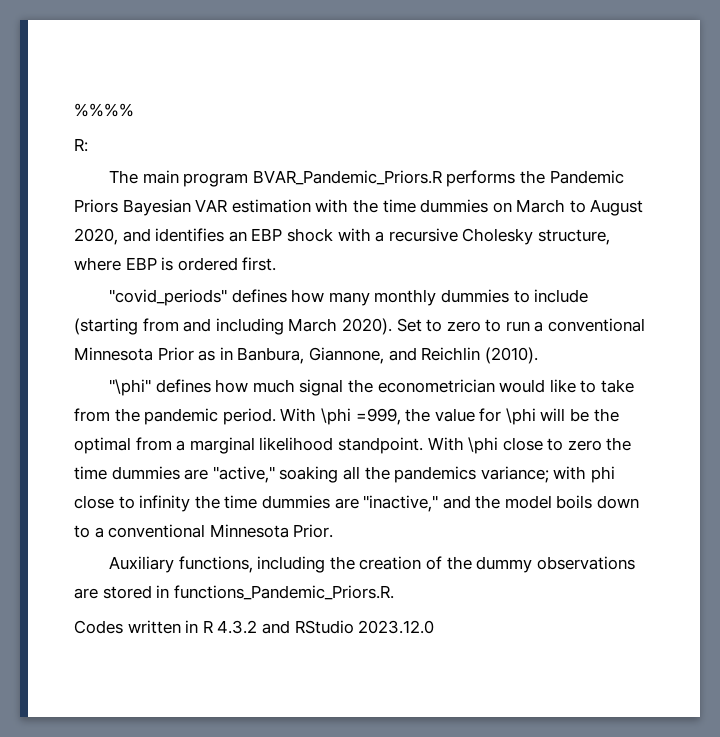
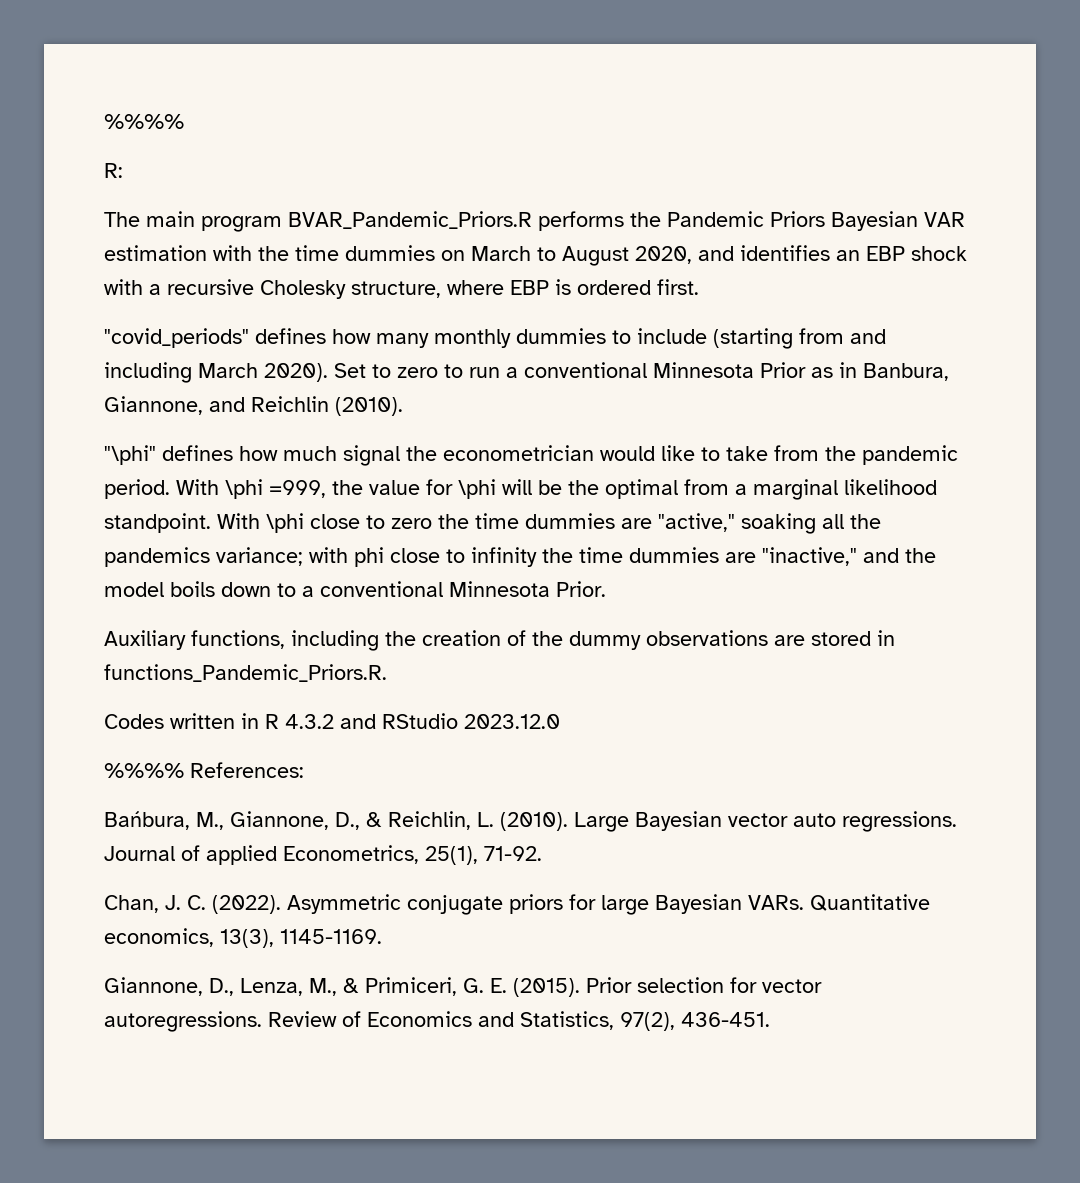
(435, 627) none -> [104,762,304,778] [104,811,957,832] [104,845,542,865] [104,894,930,915] [104,928,382,948] [104,977,822,997] [104,1011,770,1032] // %%%% References: // Bańbura, M., Giannone, D., & Reichlin, L. (2010). Large Bayesian vector auto regressions. Journal of applied Econometrics, 25(1), 71-92. // Chan, J. C. (2022). Asymmetric conjugate priors for large Bayesian VARs. Quantitative economics, 13(3), 1145-1169. // Giannone, D., Lenza, M., & Primiceri, G. E. (2015). Prior selection for vector autoregressions. Review of Economics and Statistics, 97(2), 436-451.

